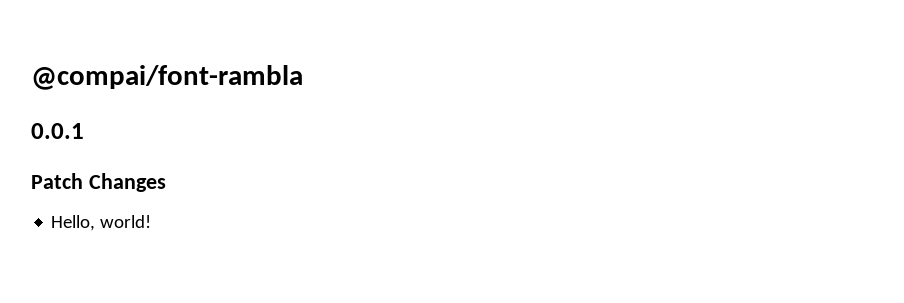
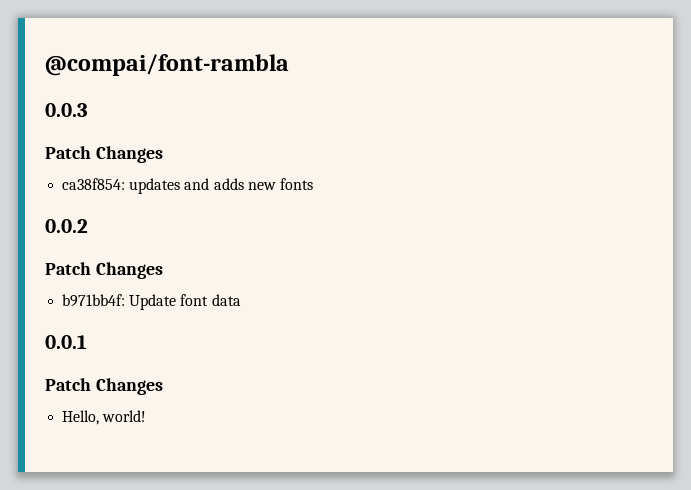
(303, 77) none -> [45,103,88,117] [45,146,163,163] [62,178,313,194] [45,219,88,233] [45,262,163,279] [62,294,241,310] // 0.0.3 // Patch Changes // ca38f854: updates and adds new fonts // 0.0.2 // Patch Changes // b971bb4f: Update font data

